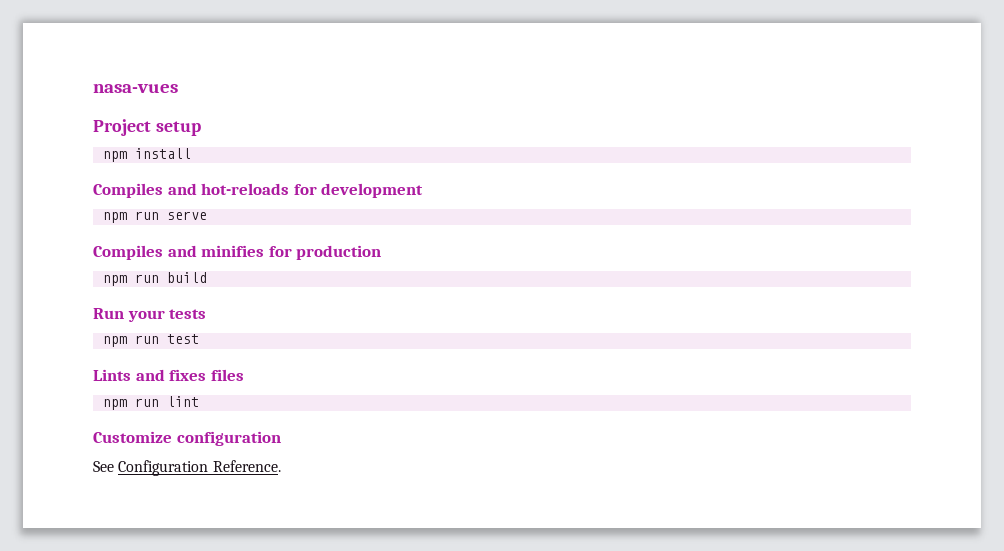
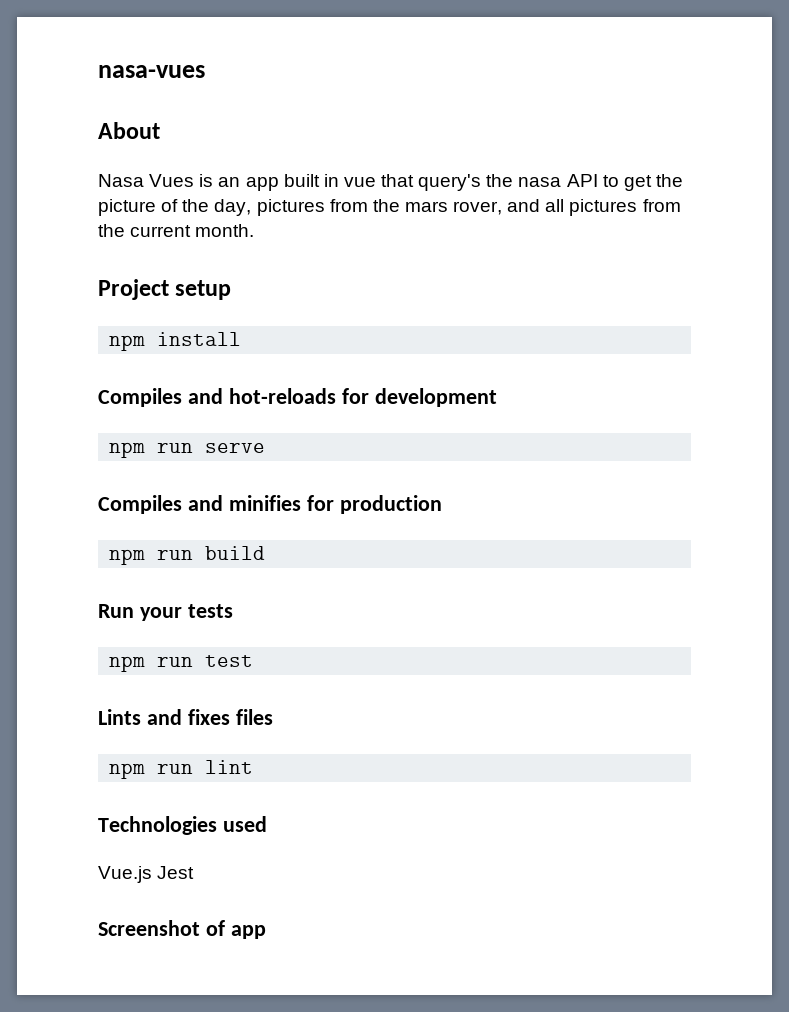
(178, 88) none -> [98,122,160,139] [98,174,683,191] [98,199,681,216] [98,224,255,237] // About // Nasa Vues is an app built in vue that query's the nasa API to get the picture of the day, pictures from the mars rover, and all pictures from the current month.
[93,431,281,446] [93,460,281,476] Customize configuration // See Configuration Reference. -> [98,816,267,835] [98,866,195,883] [98,920,266,939] Technologies used // Vue.js Jest // Screenshot of app

